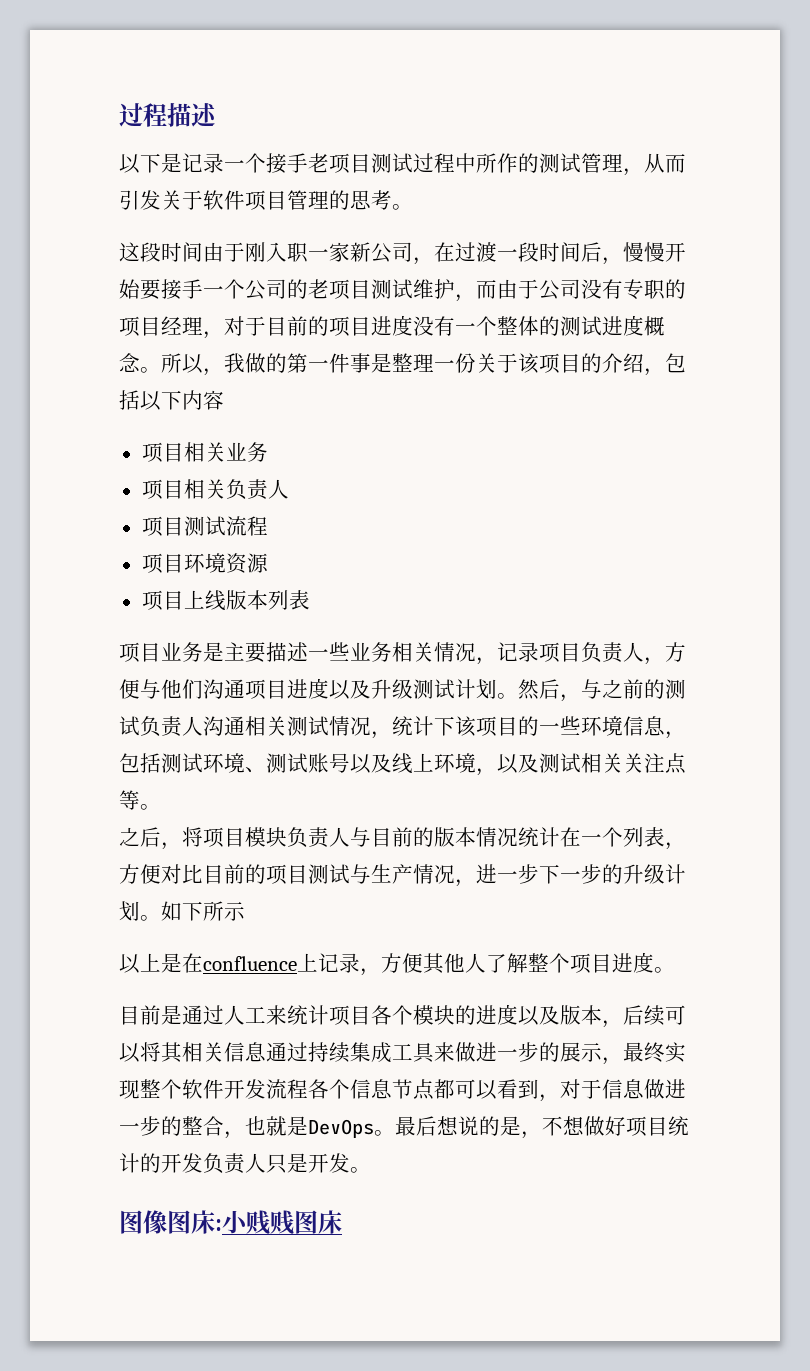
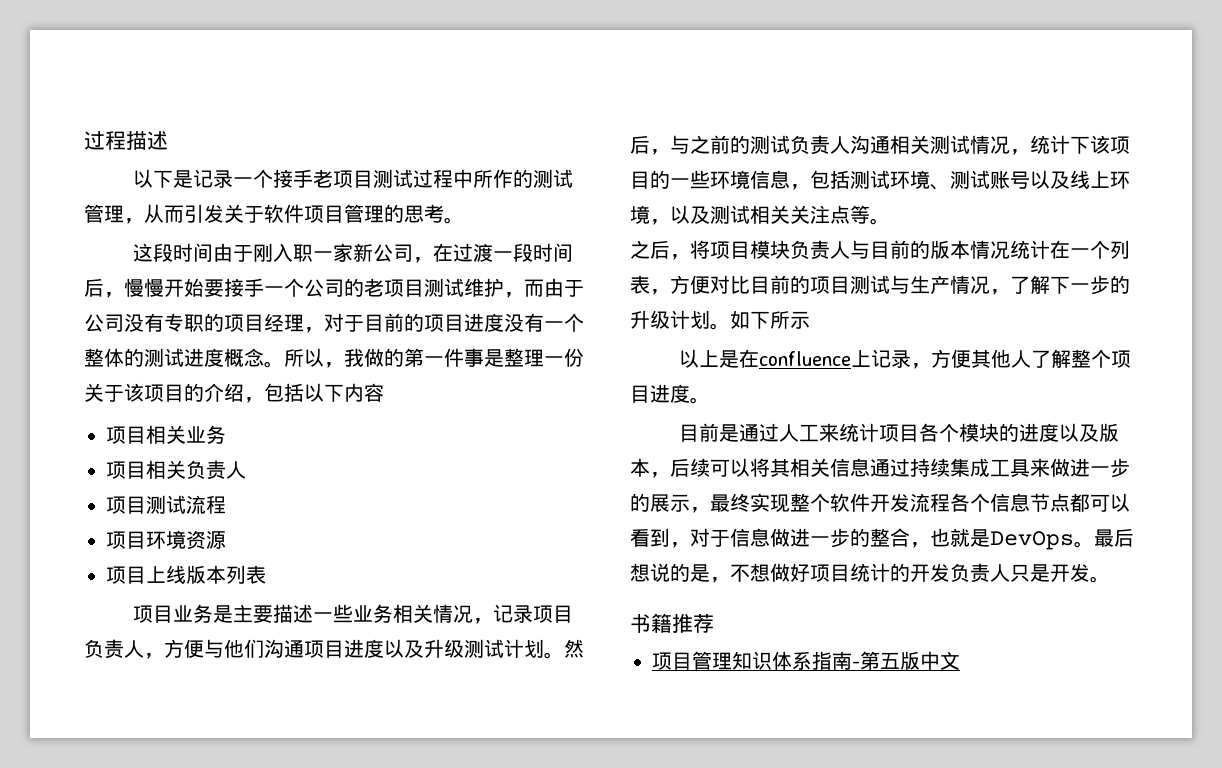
[476,864,539,884] 进一步 -> [1010,275,1050,294] 了解
[119,1210,342,1235] 图像图床:小贱贱图床 -> [630,613,714,633] [652,651,960,670] 书籍推荐 // 项目管理知识体系指南-第五版中文

